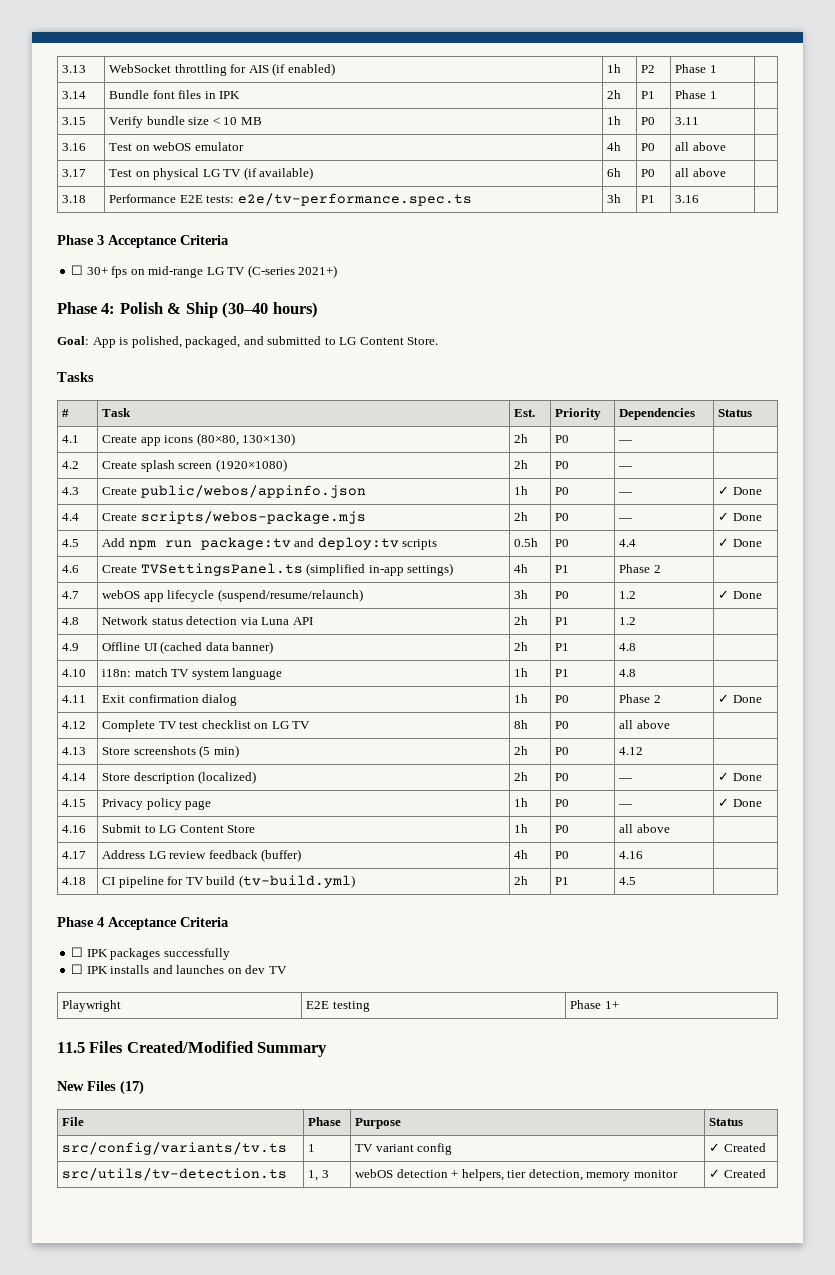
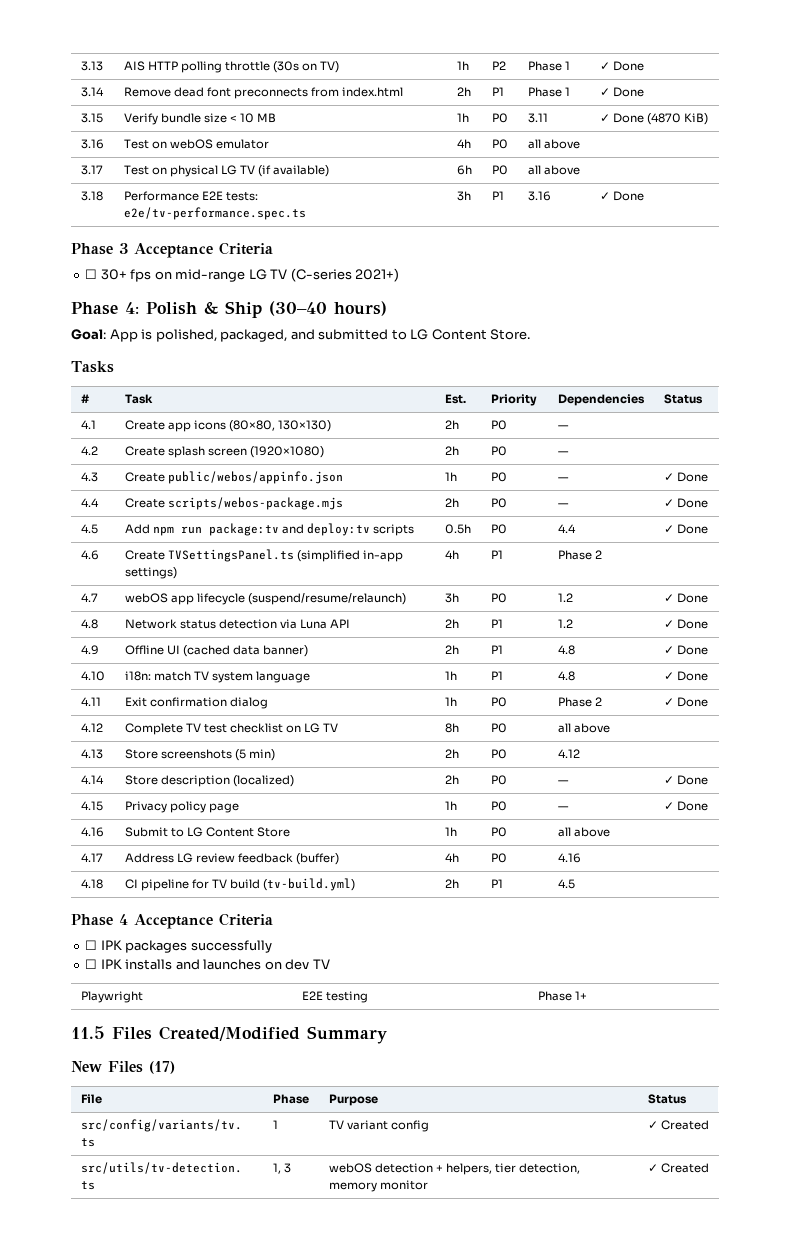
[109,63,335,76] WebSocket throttling for AIS (if enabled) -> [123,61,340,73] AIS HTTP polling throttle (30s on TV)
(717, 69) none -> [599,61,644,71] ✓ Done
[109,90,241,99] Bundle font files in IPK -> [123,87,404,99] Remove dead font preconnects from index.html
(717, 95) none -> [599,87,644,97] ✓ Done
(700, 121) none -> [599,113,708,125] ✓ Done (4870 KiB)
(700, 199) none -> [599,191,644,201] ✓ Done
(637, 621) none -> [663,619,708,629] ✓ Done
(637, 647) none -> [663,645,708,655] ✓ Done
(637, 673) none -> [663,671,708,681] ✓ Done

